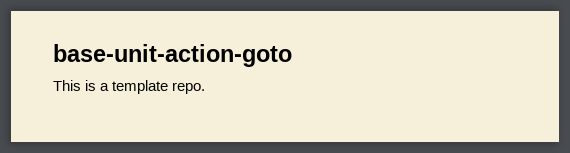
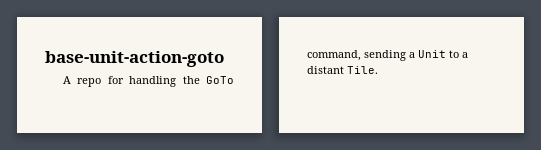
[53,80,206,94] This is a template repo. -> [62,76,235,87] [307,50,468,61] [307,66,378,74] A repo for handling the GoTo command, sending a Unit to a distant Tile.

